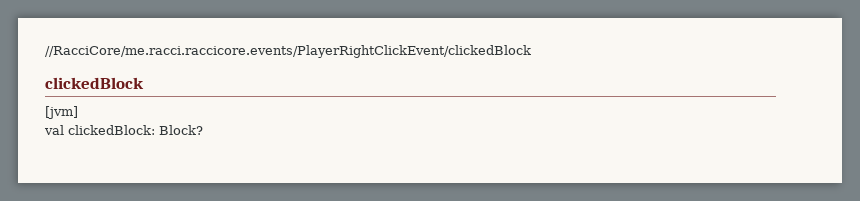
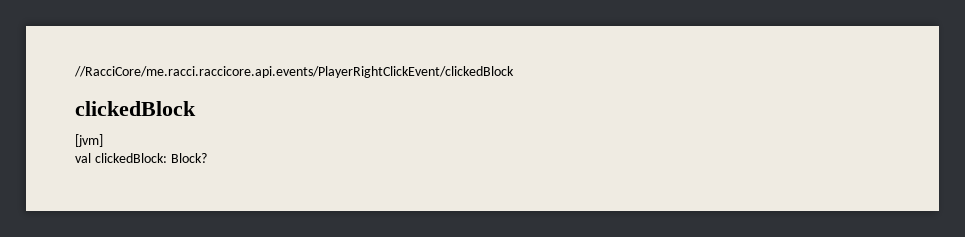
[45,45,531,58] //RacciCore/me.racci.raccicore.events/PlayerRightClickEvent/clickedBlock -> [74,66,514,78] //RacciCore/me.racci.raccicore.api.events/PlayerRightClickEvent/clickedBlock

